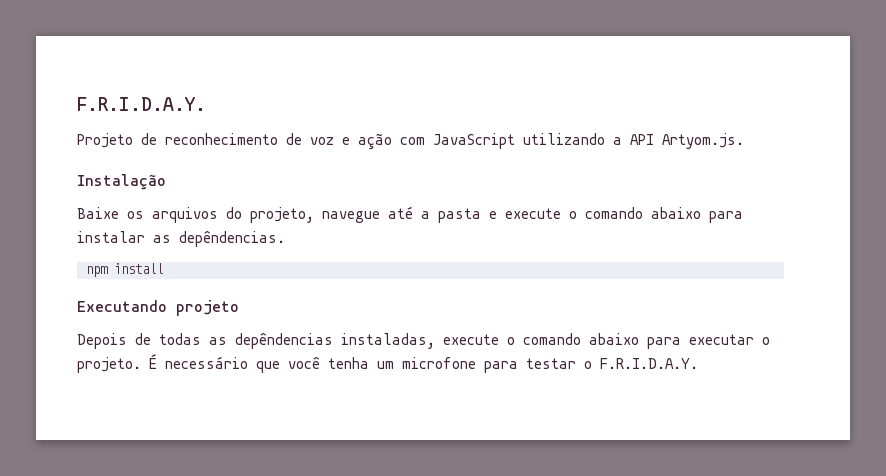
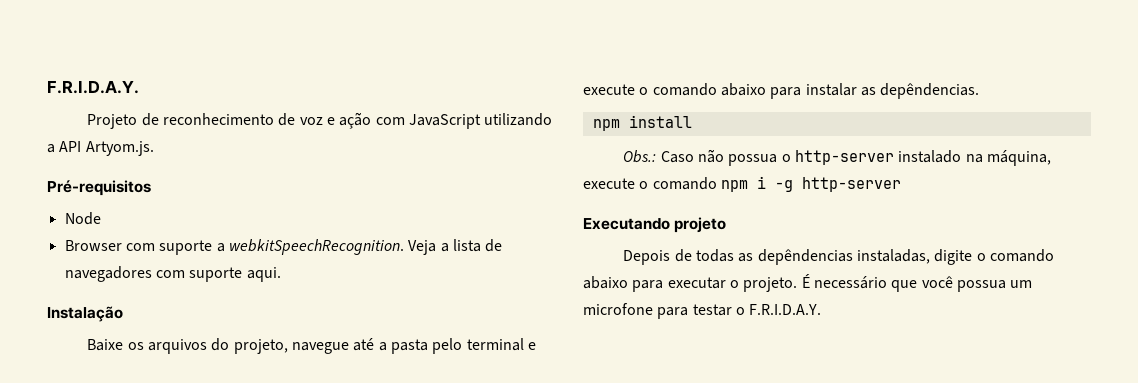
(744, 141) none -> [47,180,151,196] [64,212,101,225] [64,239,503,255] [64,266,281,282] // Pré-requisitos // Node // Browser com suporte a webkitSpeechRecognition. Veja a lista de navegadores com suporte aqui.
(481, 215) none -> [432,338,524,354] pelo terminal
(163, 268) none -> [623,149,1051,166] [583,176,901,192] // Obs.: Caso não possua o http-server instalado na máquina, execute o comando npm i -g http-server
[443,334,499,345] execute -> [934,249,973,265] digite
[328,357,369,369] tenha -> [956,280,1006,292] possua

